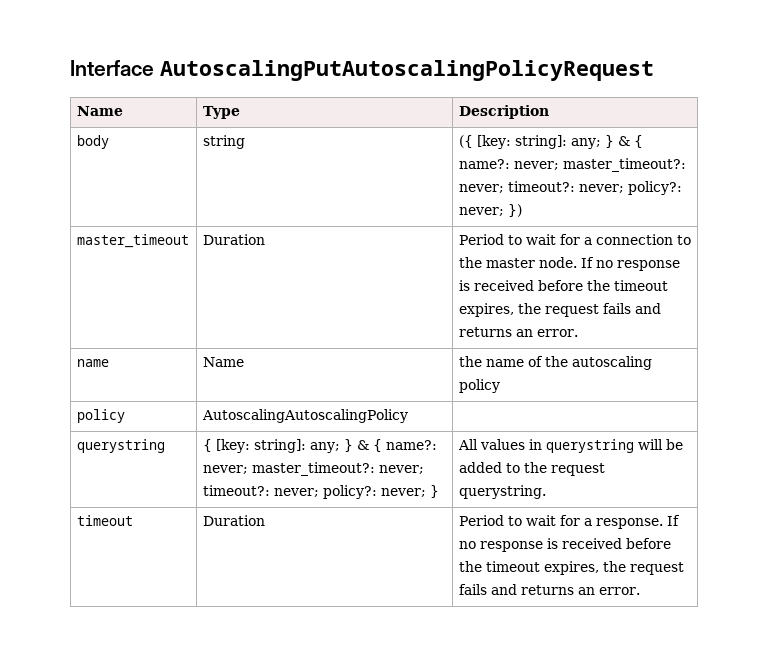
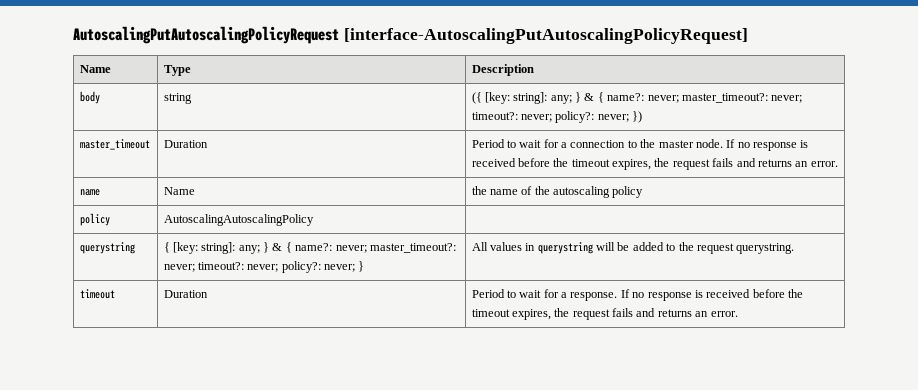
[70,60,154,76] Interface -> (73, 35) none
(654, 70) none -> [343,28,748,44] [interface-AutoscalingPutAutoscalingPolicyRequest]

